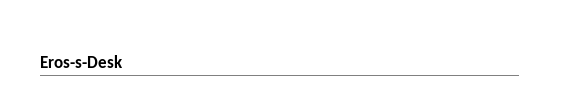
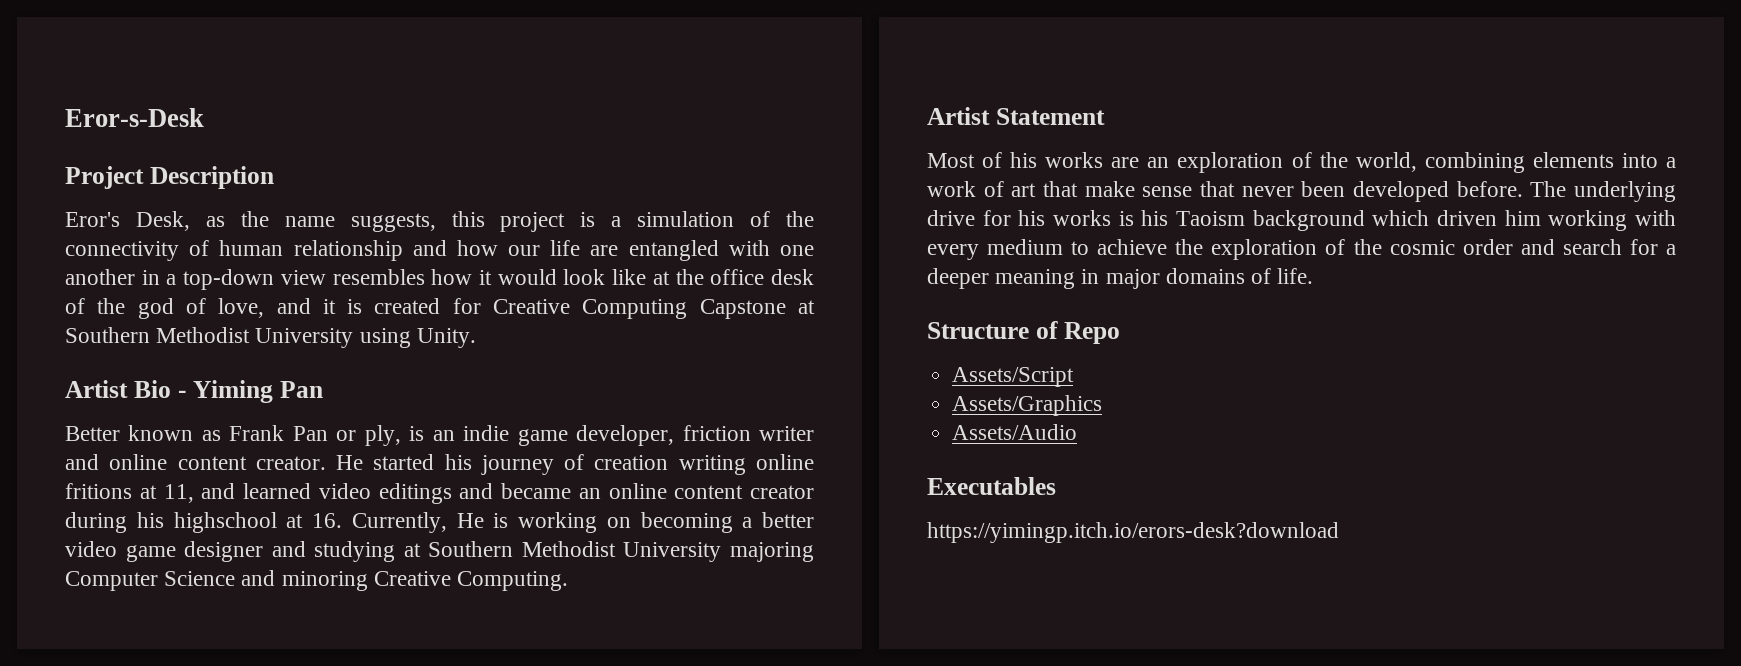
[40,55,123,68] Eros-s-Desk -> [65,108,204,127] [65,166,274,189] [65,211,814,232] [65,240,814,261] [65,269,814,290] [65,298,815,319] [65,327,476,348] [65,380,323,403] [65,425,814,446] [65,454,814,475] [65,483,814,504] [65,512,814,533] [65,541,814,562] [65,570,569,591] [927,107,1105,125] [927,152,1676,173] [927,181,1676,202] [927,210,1676,231] [927,239,1676,260] [927,268,1314,289] [927,321,1120,344] [952,367,1075,387] [952,395,1103,416] [952,424,1078,440] [927,477,1056,495] [927,522,1339,543] Eror-s-Desk // Project Description // Eror's Desk, as the name suggests, this project is a simulation of the connectivity of human relationship and how our life are entangled with one another in a top-down view resembles how it would look like at the office desk of the god of love, and it is created for Creative Computing Capstone at Southern Methodist University using Unity. // Artist Bio - Yiming Pan // Better known as Frank Pan or ply, is an indie game developer, friction writer and online content creator. He started his journey of creation writing online fritions at 11, and learned video editings and became an online content creator during his highschool at 16. Currently, He is working on becoming a better video game designer and studying at Southern Methodist University majoring Computer Science and minoring Creative Computing. // Artist Statement // Most of his works are an exploration of the world, combining elements into a work of art that make sense that never been developed before. The underlying drive for his works is his Taoism background which driven him working with every medium to achieve the exploration of the cosmic order and search for a deeper meaning in major domains of life. // Structure of Repo // Assets/Script // Assets/Graphics // Assets/Audio // Executables // https://yimingp.itch.io/erors-desk?download

